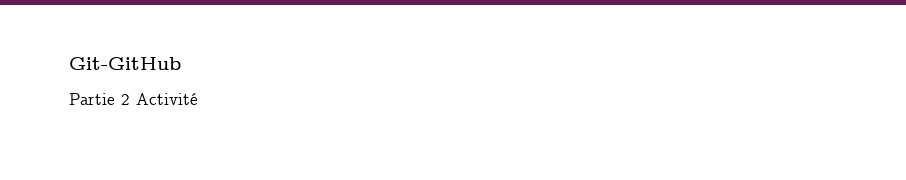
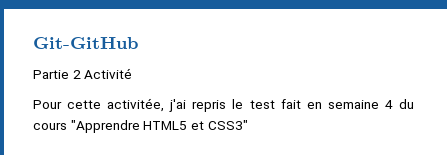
(198, 99) none -> [33,98,414,112] [33,120,248,133] // Pour cette activitée, j'ai repris le test fait en semaine 4 du cours "Apprendre HTML5 et CSS3"

